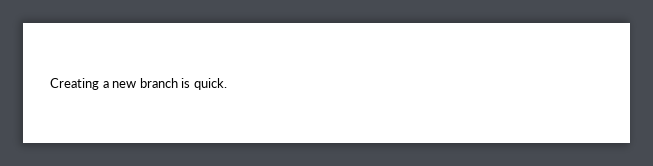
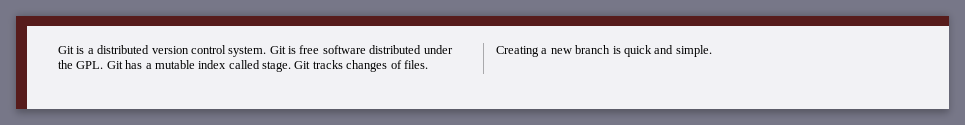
(50, 84) none -> [58,45,453,57] [58,60,428,72] Git is a distributed version control system. Git is free software distributed under the GPL. Git has a mutable index called stage. Git tracks changes of files.
[193,78,227,90] quick. -> [623,45,712,57] quick and simple.

